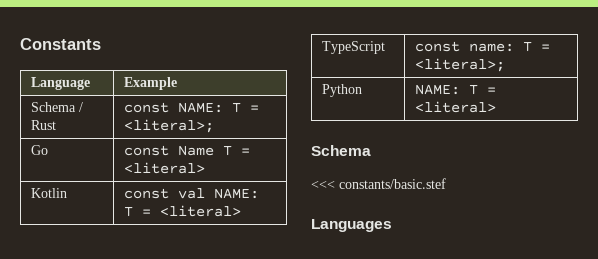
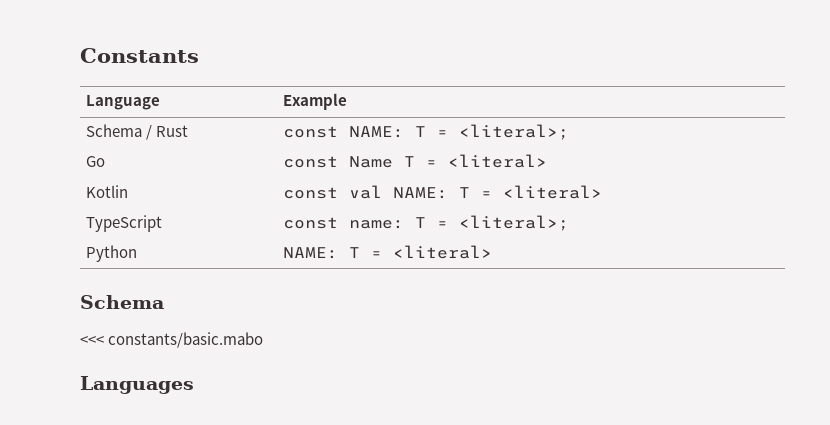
[339,178,446,189] constants/basic.stef -> [108,332,264,348] constants/basic.mabo

